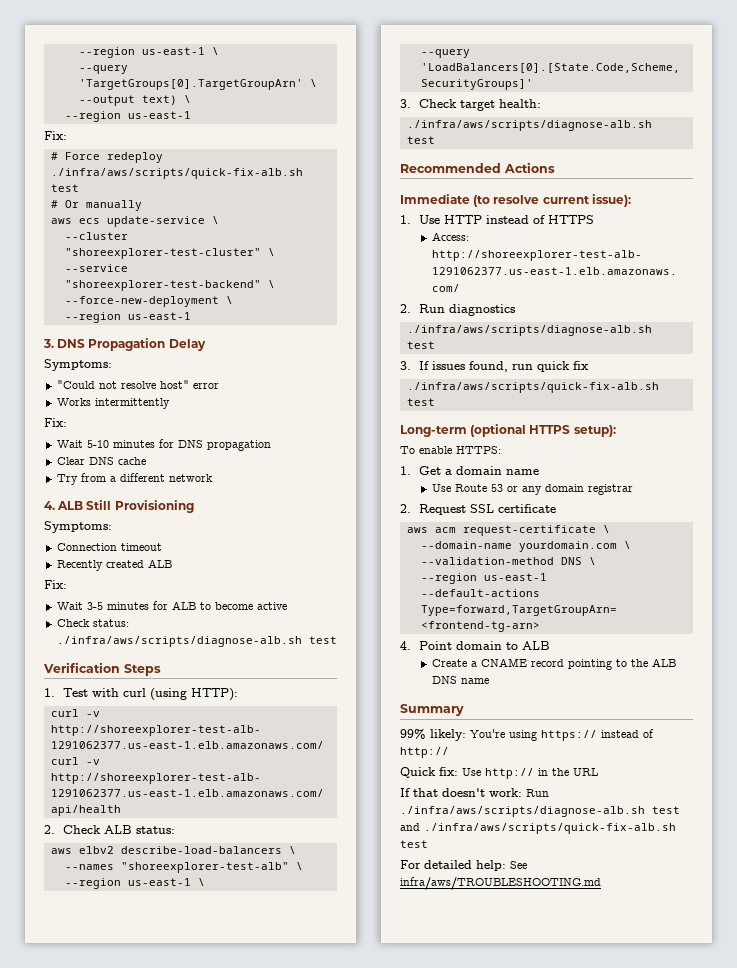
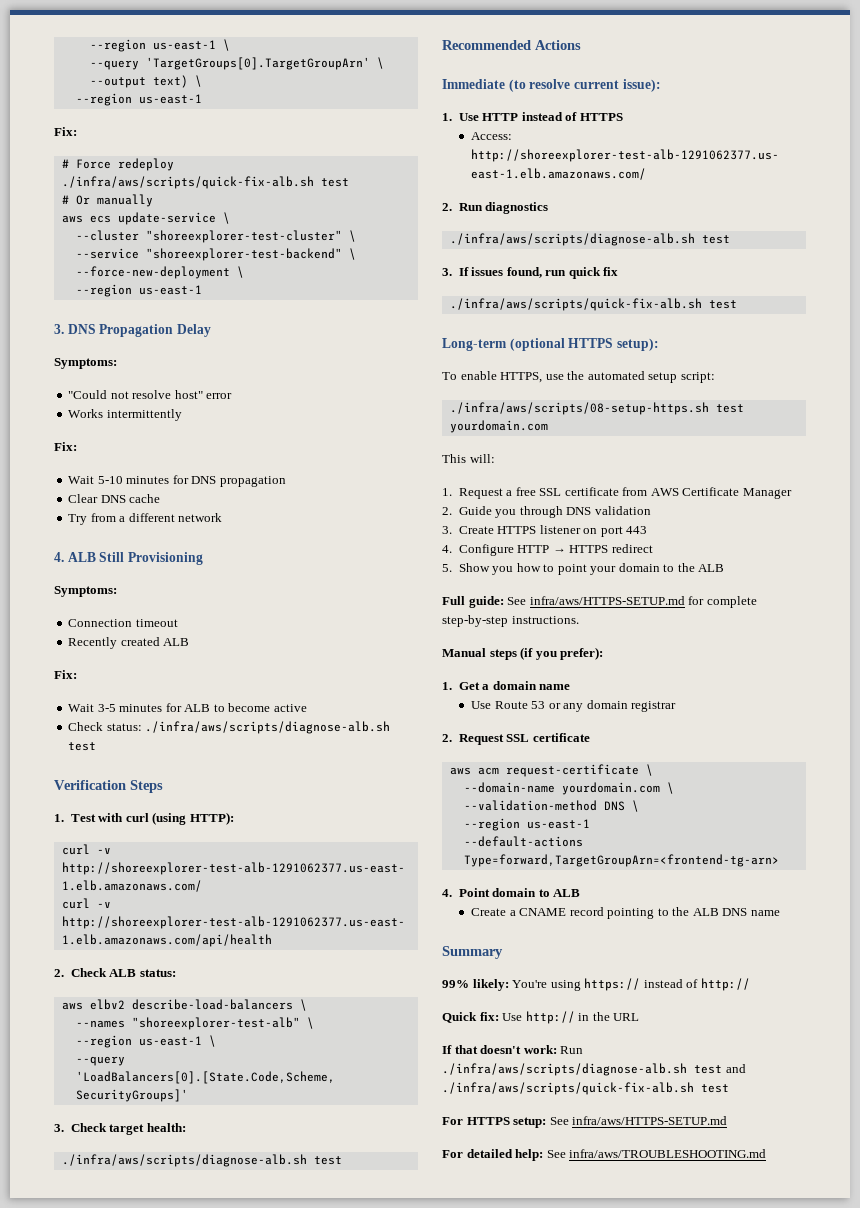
[456,446,501,454] HTTPS: -> [500,371,715,383] [449,402,744,415] [449,420,548,433] [442,454,495,463] [442,487,792,499] [442,506,651,518] [442,525,648,537] [442,544,653,556] [442,563,725,575] [442,596,757,608] [442,615,579,627] [442,647,604,660] HTTPS, use the automated setup script: // ./infra/aws/scripts/08-setup-https.sh test yourdomain.com // This will: // 1. Request a free SSL certificate from AWS Certificate Manager // 2. Guide you through DNS validation // 3. Create HTTPS listener on port 443 // 4. Configure HTTP → HTTPS redirect // 5. Show you how to point your domain to the ALB // Full guide: See infra/aws/HTTPS-SETUP.md for complete step-by-step instructions. // Manual steps (if you prefer):
(428, 844) none -> [442,1116,728,1128] // For HTTPS setup: See infra/aws/HTTPS-SETUP.md

